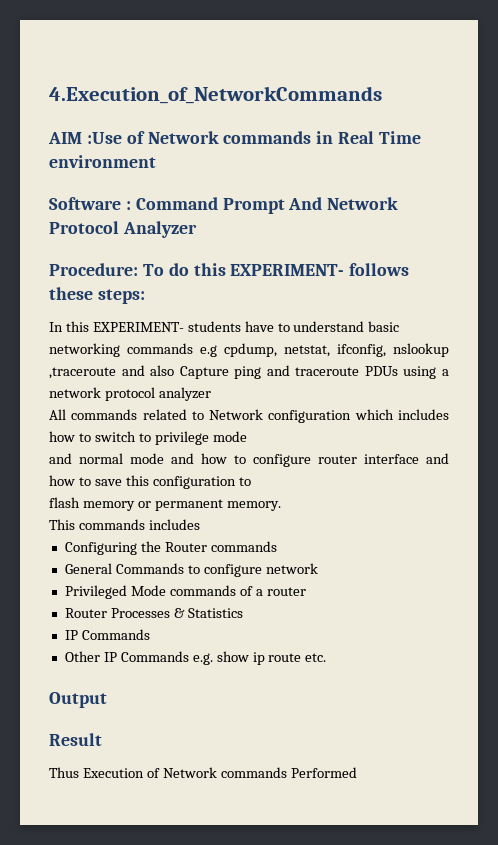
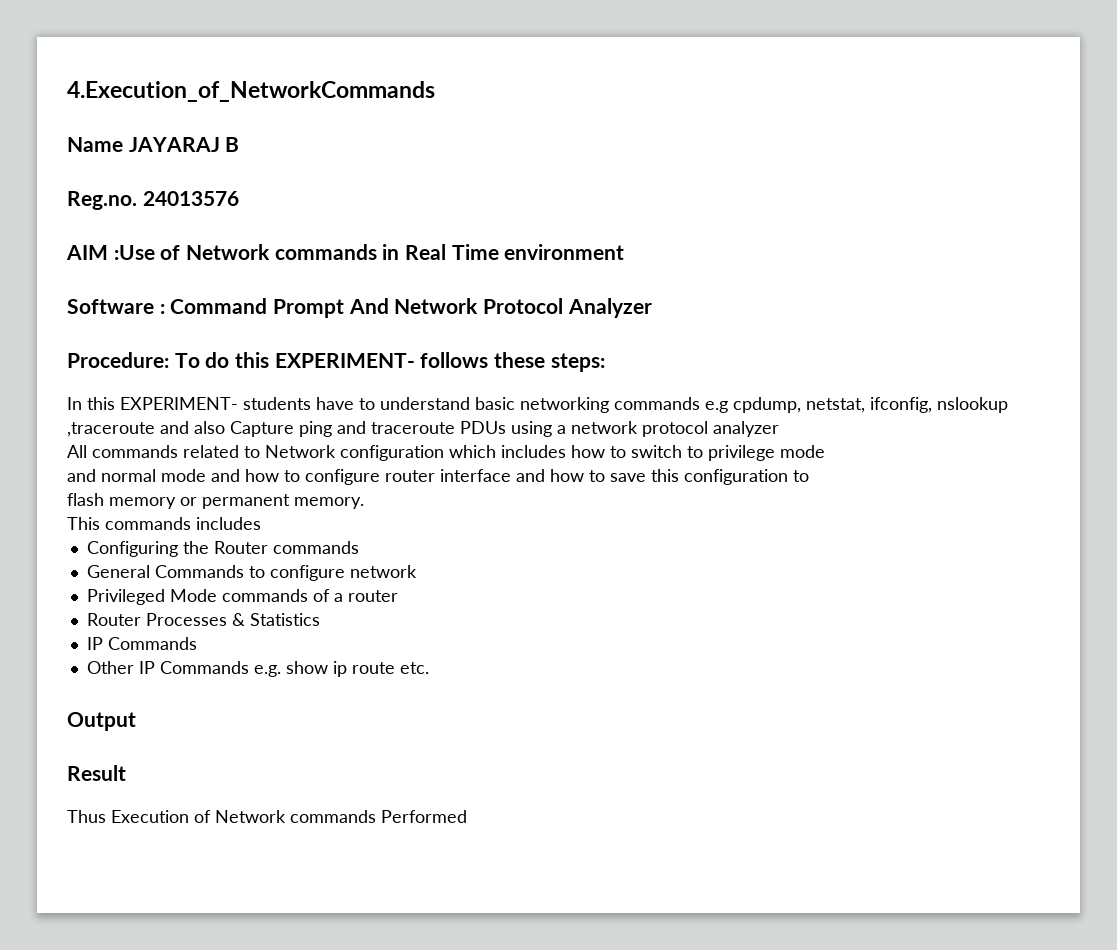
(382, 95) none -> [67,137,240,152] [67,191,239,210] // Name JAYARAJ B // Reg.no. 24013576

